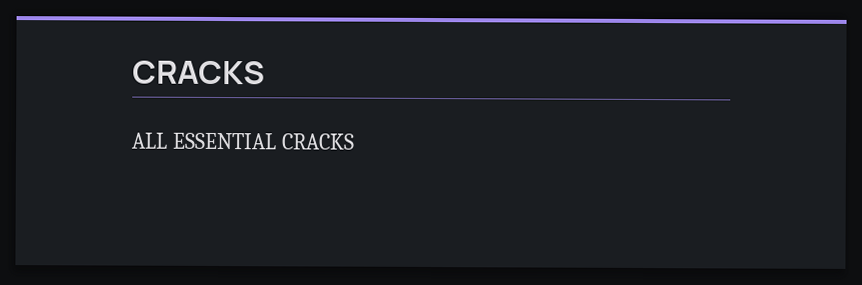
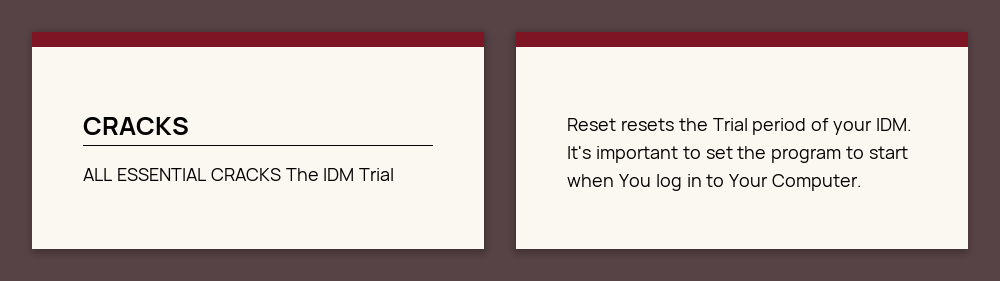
(355, 141) none -> [285,168,395,181] [567,118,913,135] [567,146,909,163] [567,174,863,191] The IDM Trial Reset resets the Trial period of your IDM. It's important to set the program to start when You log in to Your Computer.

